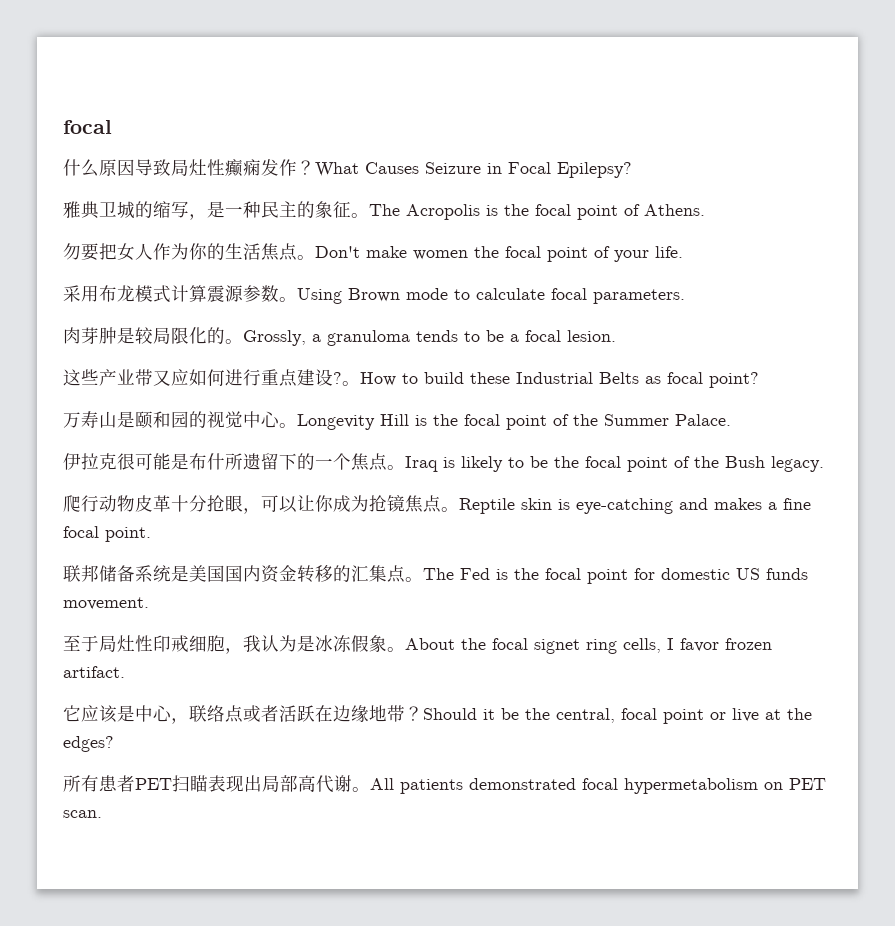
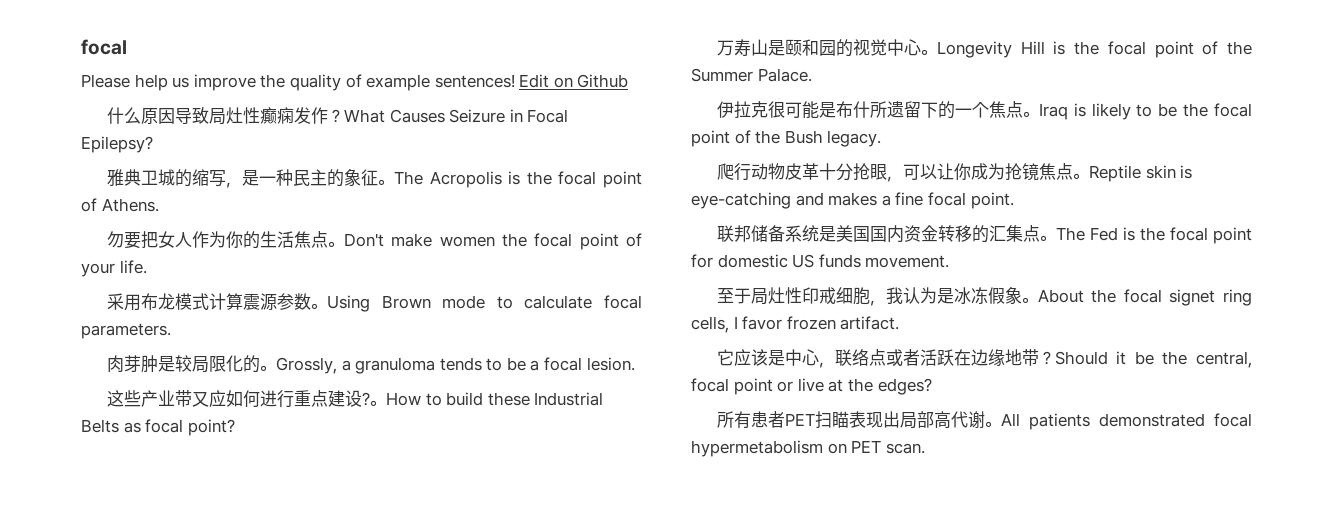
[63,120,112,134] focal -> [81,39,127,55] [81,74,629,91] focal // Please help us improve the quality of example sentences! Edit on Github

